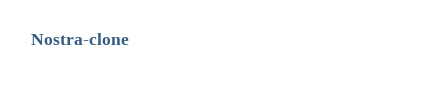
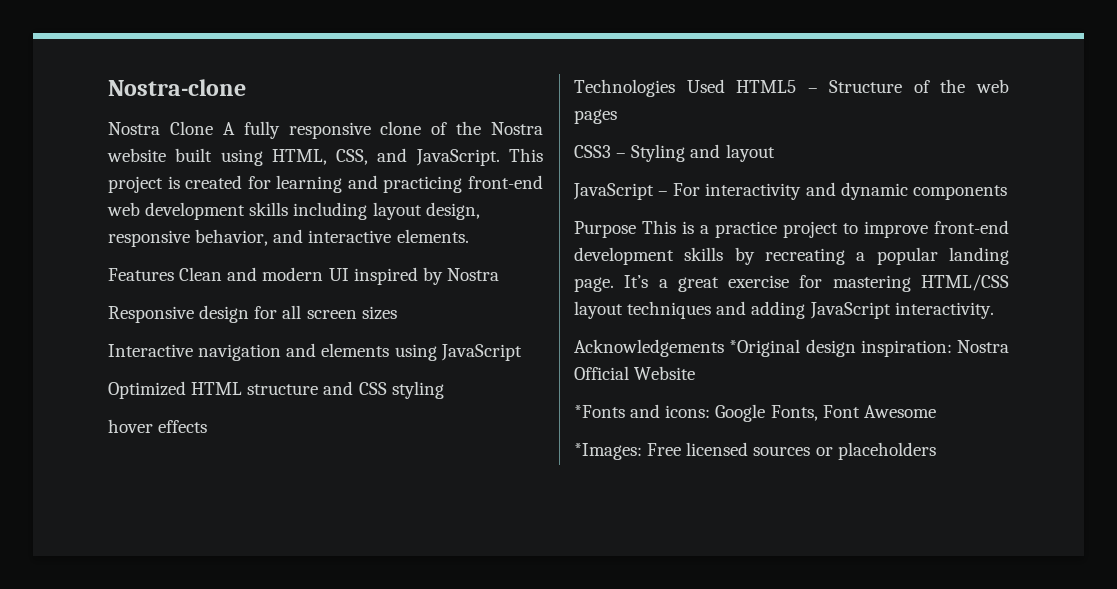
(129, 39) none -> [108,121,543,139] [107,148,543,166] [108,175,543,193] [107,202,480,220] [108,229,469,247] [108,267,499,285] [108,305,397,323] [108,343,522,361] [108,381,444,399] [108,419,208,433] [574,79,1009,97] [574,109,617,124] [574,144,775,162] [573,182,1007,200] [574,220,1009,238] [574,247,1009,265] [574,274,1009,292] [574,301,994,319] [574,339,1009,357] [574,366,696,380] [574,404,936,422] [574,442,936,460] // Nostra Clone A fully responsive clone of the Nostra website built using HTML, CSS, and JavaScript. This project is created for learning and practicing front-end web development skills including layout design, responsive behavior, and interactive elements. // Features Clean and modern UI inspired by Nostra // Responsive design for all screen sizes // Interactive navigation and elements using JavaScript // Optimized HTML structure and CSS styling // hover effects // Technologies Used HTML5 – Structure of the web pages // CSS3 – Styling and layout // JavaScript – For interactivity and dynamic components // Purpose This is a practice project to improve front-end development skills by recreating a popular landing page. It’s a great exercise for mastering HTML/CSS layout techniques and adding JavaScript interactivity. // Acknowledgements *Original design inspiration: Nostra Official Website // *Fonts and icons: Google Fonts, Font Awesome // *Images: Free licensed sources or placeholders

